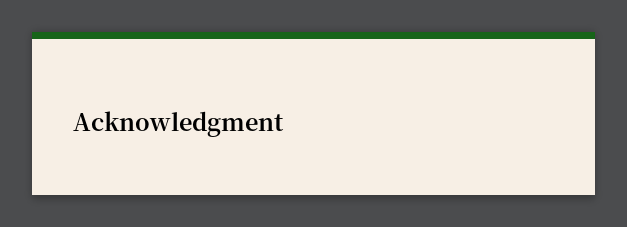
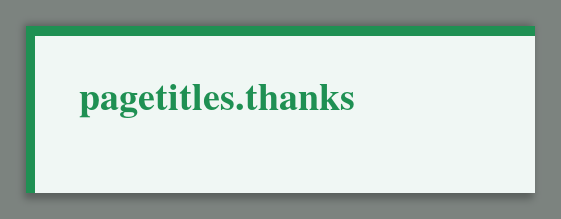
[73,111,284,137] Acknowledgment -> [79,84,355,118] pagetitles.thanks

